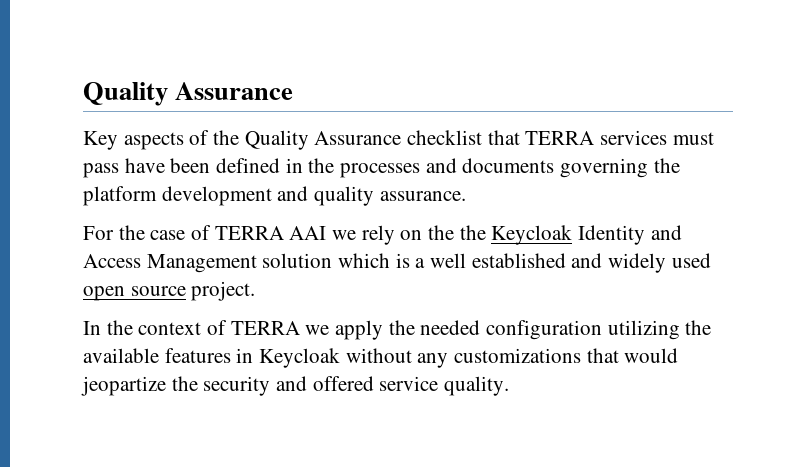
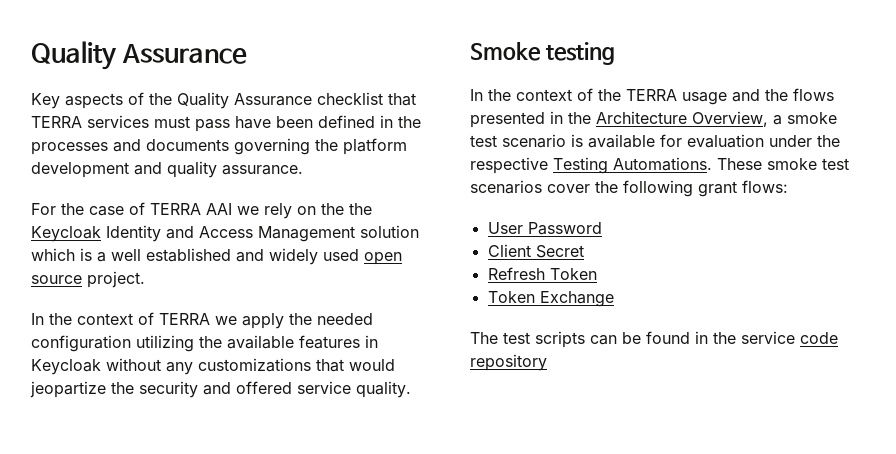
(510, 386) none -> [470,42,615,65] [470,88,834,105] [470,111,837,128] [470,134,840,148] [470,157,849,174] [470,180,788,197] [487,222,602,235] [487,244,584,258] [487,267,597,280] [487,291,614,307] [470,331,838,348] [470,354,547,371] // Smoke testing // In the context of the TERRA usage and the flows presented in the Architecture Overview, a smoke test scenario is available for evaluation under the respective Testing Automations. These smoke test scenarios cover the following grant flows: // User Password // Client Secret // Refresh Token // Token Exchange // The test scripts can be found in the service code repository

